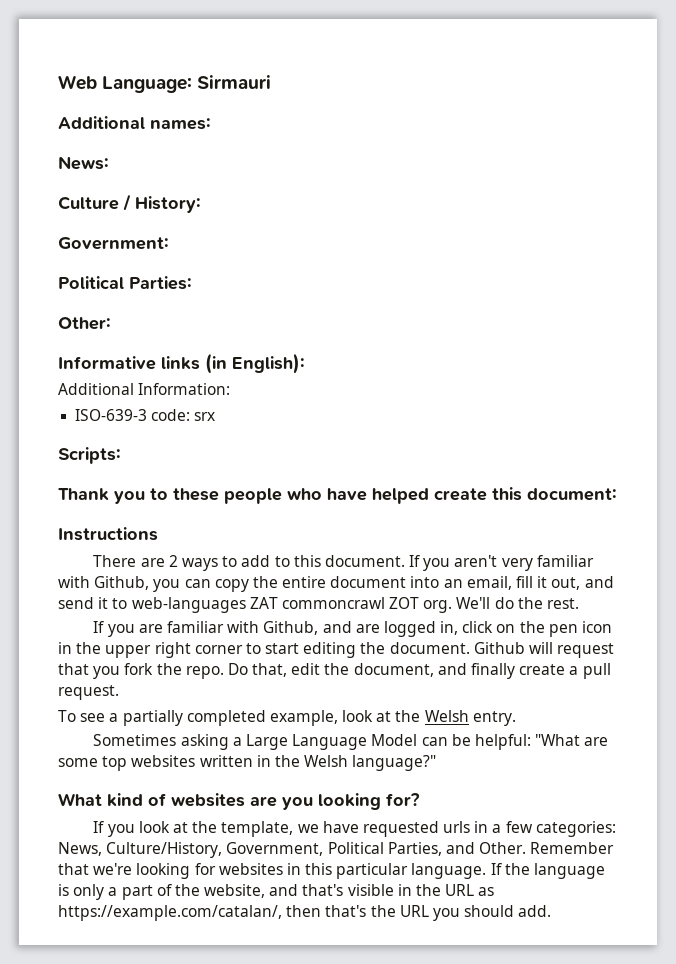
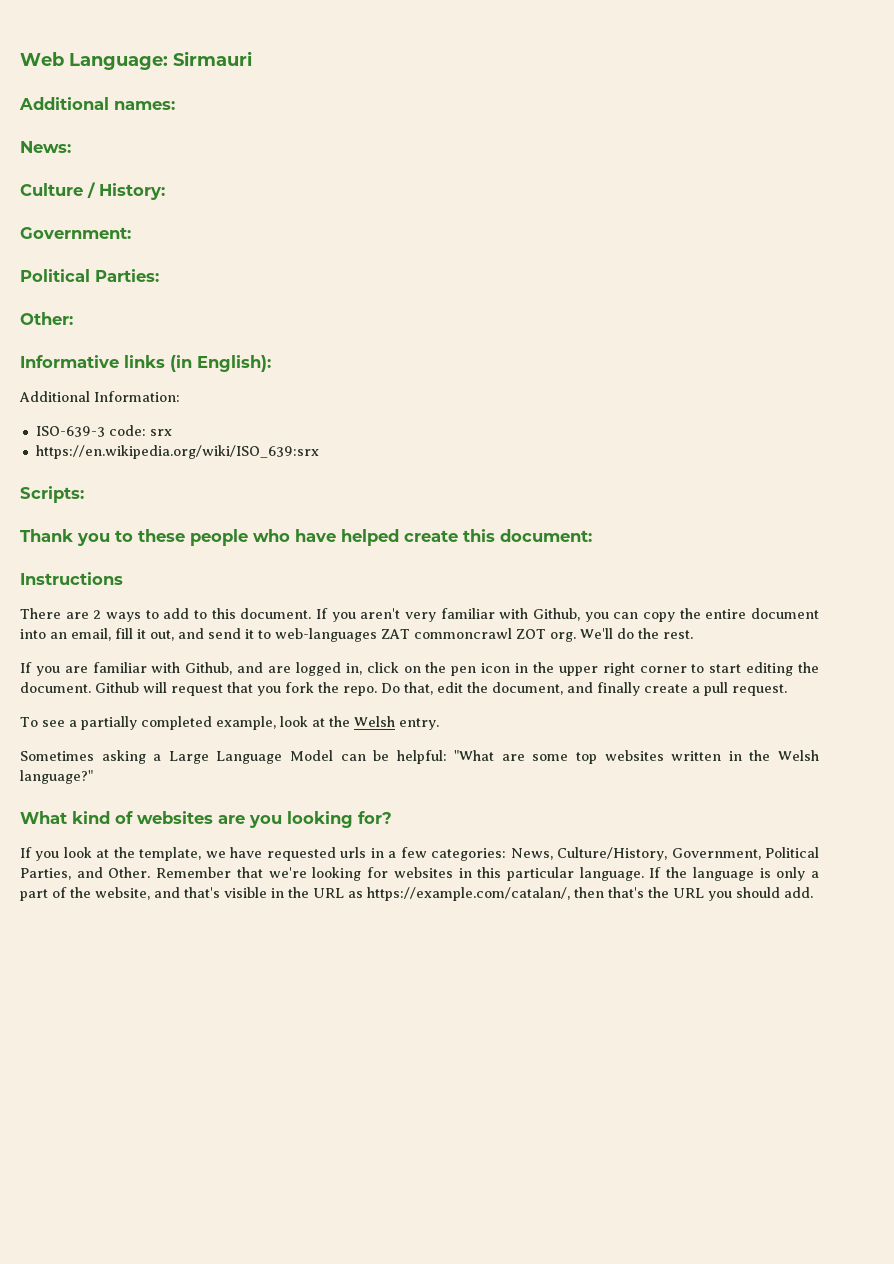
(216, 416) none -> [35,445,319,459] // https://en.wikipedia.org/wiki/ISO_639:srx

